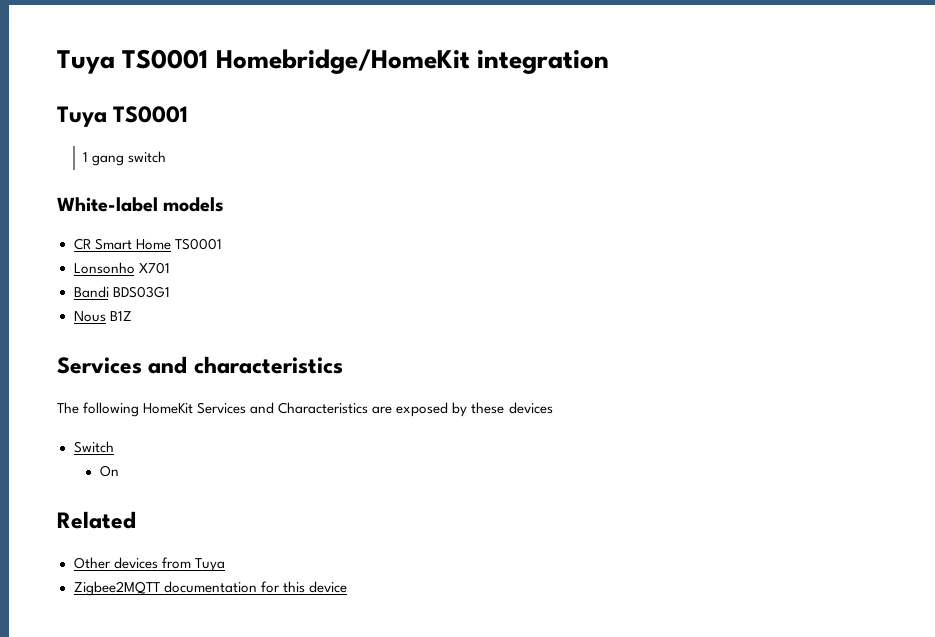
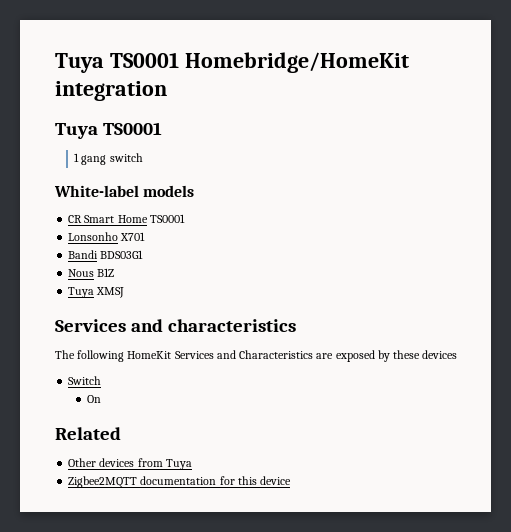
(132, 316) none -> [68,287,125,298] // Tuya XMSJ

